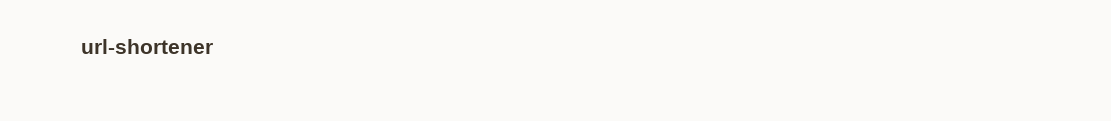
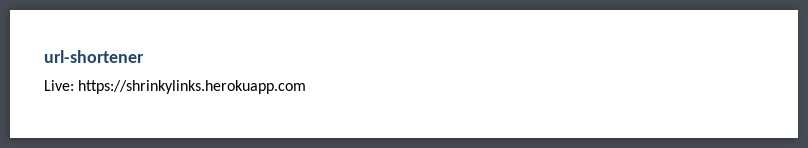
(213, 46) none -> [44,80,307,94] // Live: https://shrinkylinks.herokuapp.com

